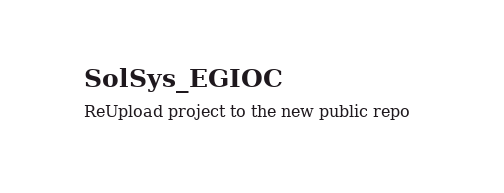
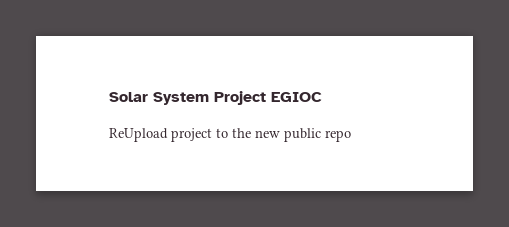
[84,68,283,93] SolSys_EGIOC -> [109,91,322,105] Solar System Project EGIOC

